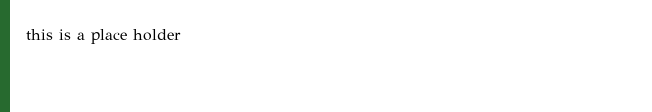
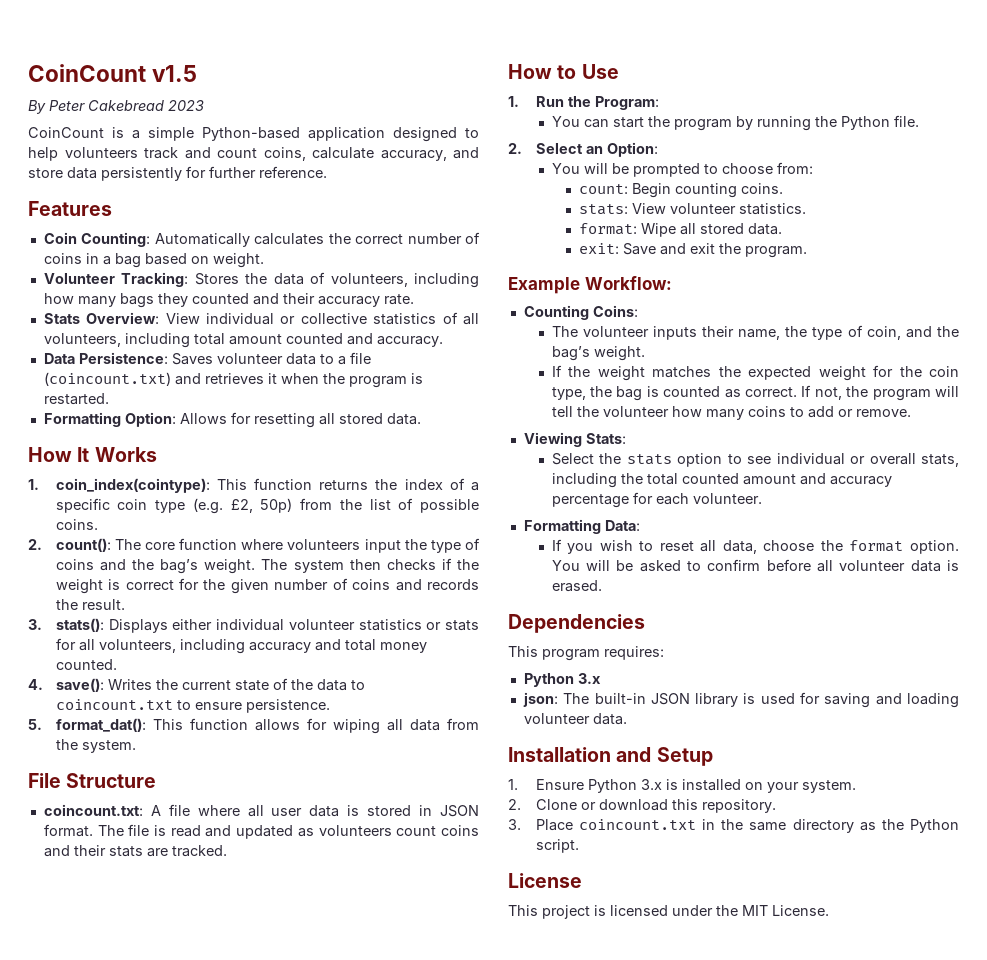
[26,29,181,44] this is a place holder -> [28,64,198,82] [28,100,204,114] [28,127,479,142] [28,147,479,161] [28,166,327,181] [28,201,112,216] [43,232,481,247] [43,253,264,268] [43,272,480,288] [43,293,414,308] [43,312,480,325] [43,333,443,348] [43,352,371,365] [43,372,423,388] [43,393,109,405] [43,412,421,428] [28,447,157,462] [28,478,480,493] [55,498,479,514] [55,519,98,530] [28,538,481,553] [55,558,480,574] [55,578,479,594] [55,599,125,610] [28,618,479,633] [55,638,427,654] [55,659,117,670] [28,678,365,692] [55,699,330,713] [28,718,479,734] [55,739,136,753] [28,773,157,788] [43,804,479,817] [43,824,479,839] [43,845,227,857] [508,64,619,79] [508,96,659,110] [551,115,919,131] [508,142,658,157] [551,162,813,177] [579,183,784,198] [579,203,807,215] [579,223,783,237] [579,243,808,258] [508,276,672,294] [523,305,638,320] [551,325,959,340] [551,346,645,361] [551,365,960,381] [551,385,959,401] [551,406,911,420] [523,432,626,447] [551,453,960,467] [551,473,892,488] [551,492,762,508] [523,519,640,534] [551,539,959,554] [551,559,959,572] [551,580,602,592] [508,614,645,633] [508,646,664,661] [523,673,601,687] [522,692,959,708] [523,713,627,725] [508,747,713,766] [508,779,856,793] [508,799,776,813] [508,819,959,833] [535,839,579,853] [508,873,582,888] [508,905,829,919] CoinCount v1.5 // By Peter Cakebread 2023 // CoinCount is a simple Python-based application designed to help volunteers track and count coins, calculate accuracy, and store data persistently for further reference. // Features // Coin Counting: Automatically calculates the correct number of coins in a bag based on weight. // Volunteer Tracking: Stores the data of volunteers, including how many bags they counted and their accuracy rate. // Stats Overview: View individual or collective statistics of all volunteers, including total amount counted and accuracy. // Data Persistence: Saves volunteer data to a file (coincount.txt) and retrieves it when the program is restarted. // Formatting Option: Allows for resetting all stored data. // How It Works // 1. coin_index(cointype): This function returns the index of a specific coin type (e.g. £2, 50p) from the list of possible coins. // 2. count(): The core function where volunteers input the type of coins and the bag’s weight. The system then checks if the weight is correct for the given number of coins and records the result. // 3. stats(): Displays either individual volunteer statistics or stats for all volunteers, including accuracy and total money counted. // 4. save(): Writes the current state of the data to coincount.txt to ensure persistence. // 5. format_dat(): This function allows for wiping all data from the system. // File Structure // coincount.txt: A file where all user data is stored in JSON format. The file is read and updated as volunteers count coins and their stats are tracked. // How to Use // 1. Run the Program: // You can start the program by running the Python file. // 2. Select an Option: // You will be prompted to choose from: // count: Begin counting coins. // stats: View volunteer statistics. // format: Wipe all stored data. // exit: Save and exit the program. // Example Workflow: // Counting Coins: // The volunteer inputs their name, the type of coin, and the bag’s weight. // If the weight matches the expected weight for the coin type, the bag is counted as correct. If not, the program will tell the volunteer how many coins to add or remove. // Viewing Stats: // Select the stats option to see individual or overall stats, including the total counted amount and accuracy percentage for each volunteer. // Formatting Data: // If you wish to reset all data, choose the format option. You will be asked to confirm before all volunteer data is erased. // Dependencies // This program requires: // Python 3.x // json: The built-in JSON library is used for saving and loading volunteer data. // Installation and Setup // 1. Ensure Python 3.x is installed on your system. // 2. Clone or download this repository. // 3. Place coincount.txt in the same directory as the Python script. // License // This project is licensed under the MIT License.

